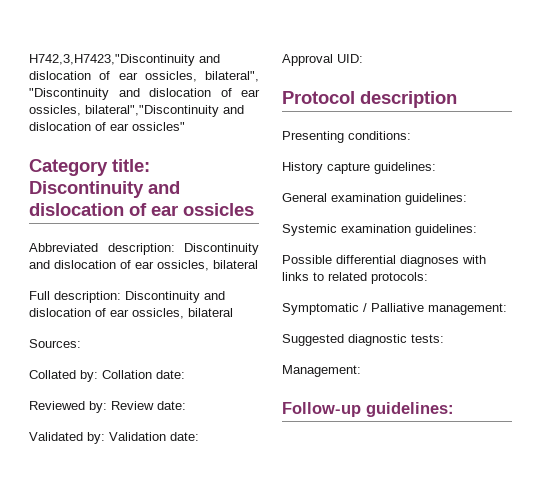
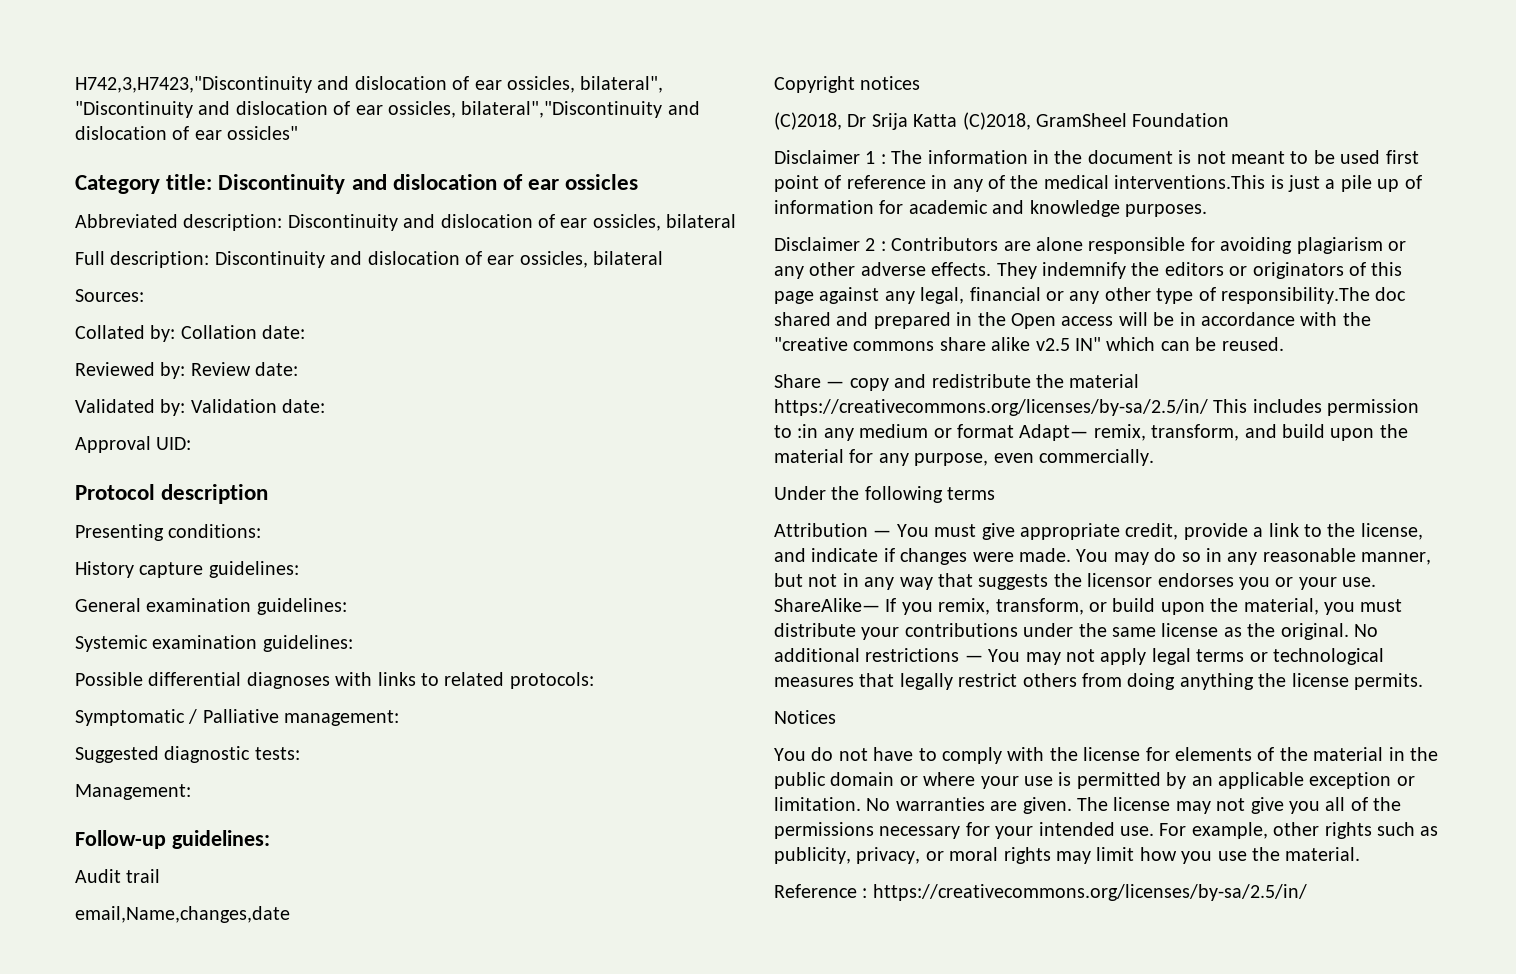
(454, 409) none -> [75,869,161,883] [75,906,290,923] [774,76,921,93] [774,112,1230,130] [774,150,1419,164] [774,175,1422,192] [774,200,1207,217] [774,237,1406,254] [774,262,1403,279] [774,287,1407,304] [774,312,1371,329] [774,337,1284,351] [774,374,1140,391] [774,399,1420,416] [774,424,1408,441] [774,449,1154,466] [774,486,996,503] [774,523,1423,540] [774,548,1432,565] [774,573,1377,590] [774,598,1403,615] [774,623,1378,640] [774,648,1384,665] [774,673,1423,690] [774,710,836,724] [774,747,1438,764] [774,772,1415,789] [774,797,1402,814] [774,822,1439,839] [774,847,1361,864] [774,884,1307,901] // Audit trail // email,Name,changes,date // Copyright notices // (C)2018, Dr Srija Katta (C)2018, GramSheel Foundation // Disclaimer 1 : The information in the document is not meant to be used first point of reference in any of the medical interventions.This is just a pile up of information for academic and knowledge purposes. // Disclaimer 2 : Contributors are alone responsible for avoiding plagiarism or any other adverse effects. They indemnify the editors or originators of this page against any legal, financial or any other type of responsibility.The doc shared and prepared in the Open access will be in accordance with the "creative commons share alike v2.5 IN" which can be reused. // Share — copy and redistribute the material https://creativecommons.org/licenses/by-sa/2.5/in/ This includes permission to :in any medium or format Adapt— remix, transform, and build upon the material for any purpose, even commercially. // Under the following terms // Attribution — You must give appropriate credit, provide a link to the license, and indicate if changes were made. You may do so in any reasonable manner, but not in any way that suggests the licensor endorses you or your use. ShareAlike— If you remix, transform, or build upon the material, you must distribute your contributions under the same license as the original. No additional restrictions — You may not apply legal terms or technological measures that legally restrict others from doing anything the license permits. // Notices // You do not have to comply with the license for elements of the material in the public domain or where your use is permitted by an applicable exception or limitation. No warranties are given. The license may not give you all of the permissions necessary for your intended use. For example, other rights such as publicity, privacy, or moral rights may limit how you use the material. // Reference : https://creativecommons.org/licenses/by-sa/2.5/in/

